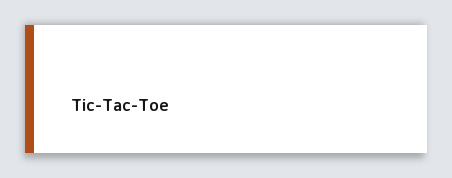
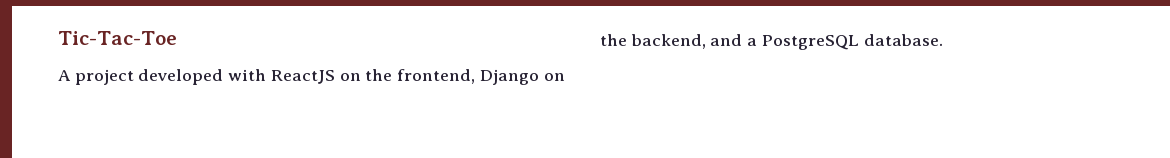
(169, 105) none -> [58,69,565,85] [600,34,943,50] // A project developed with ReactJS on the frontend, Django on the backend, and a PostgreSQL database.

